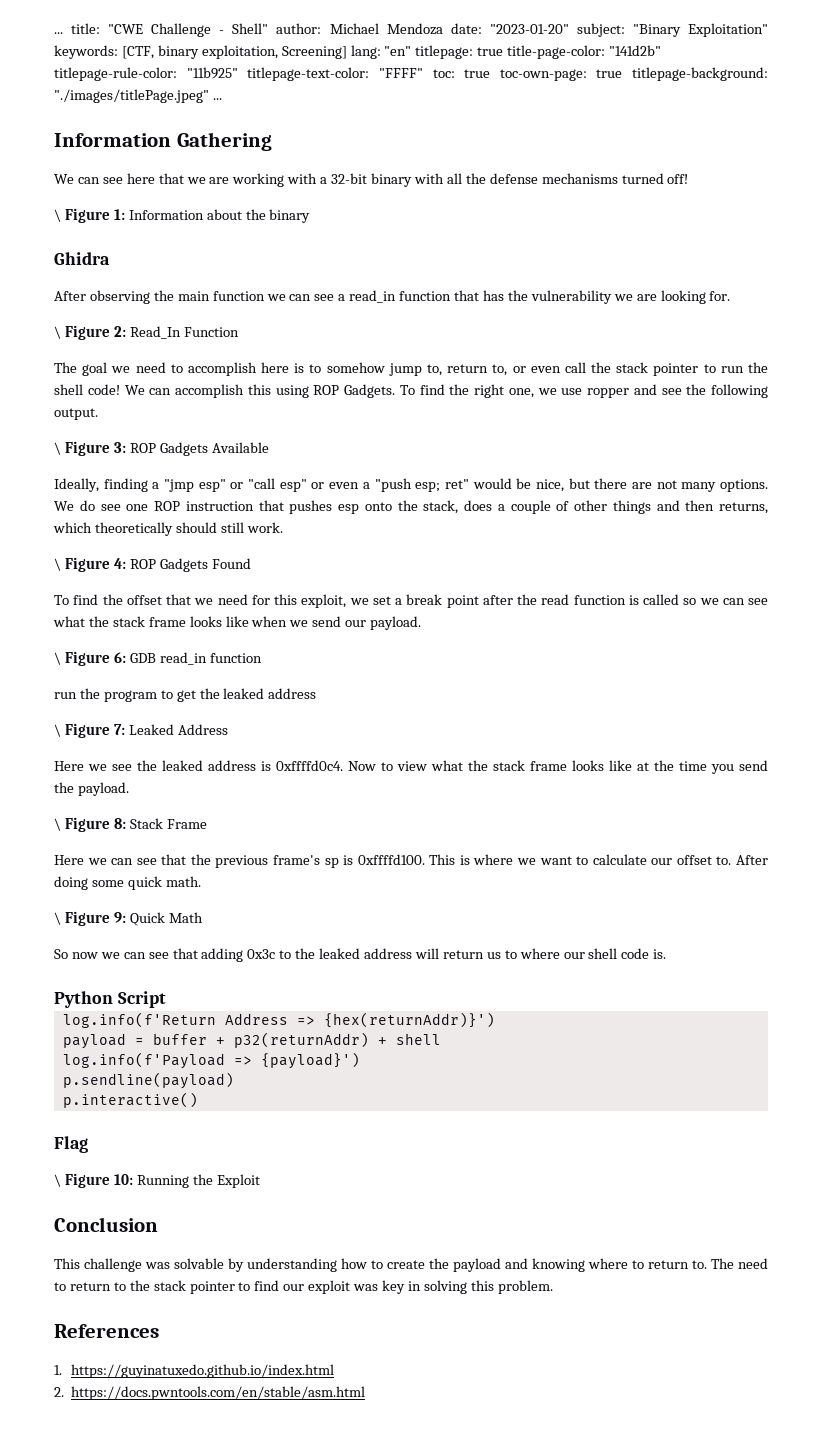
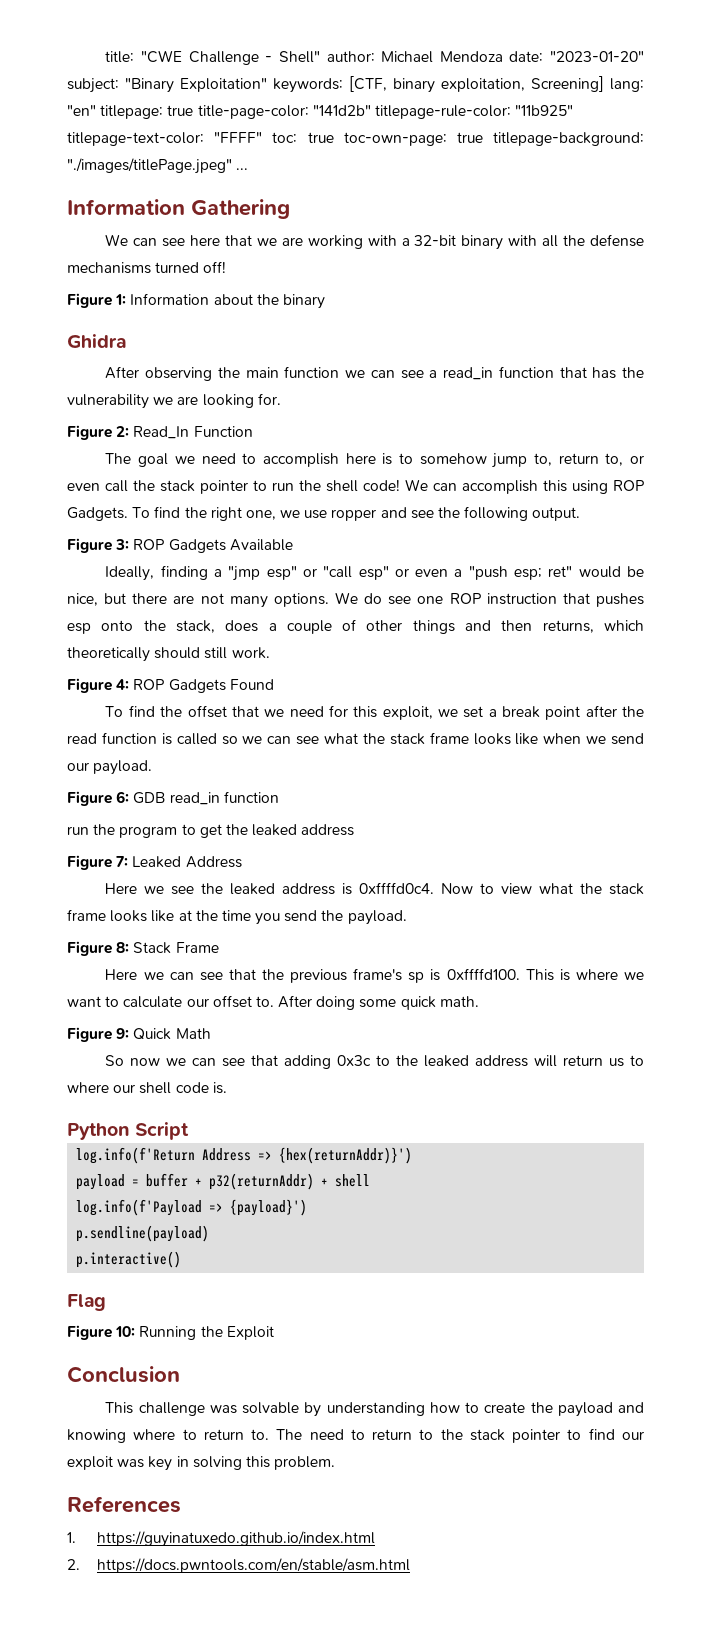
[54,32,63,34] ... -> (105, 57) none
[54,209,61,222] \ -> (227, 267) none
[54,326,61,339] \ -> (281, 399) none
[54,442,61,455] \ -> (581, 514) none
[54,558,61,571] \ -> (270, 653) none
[54,652,61,665] \ -> (153, 767) none
[54,724,61,737] \ -> (355, 830) none
[54,818,61,831] \ -> (407, 917) none
[54,912,61,925] \ -> (479, 1001) none
[54,1174,61,1187] \ -> (106, 1302) none

